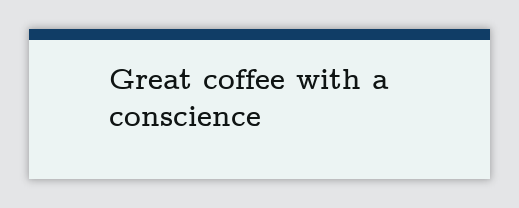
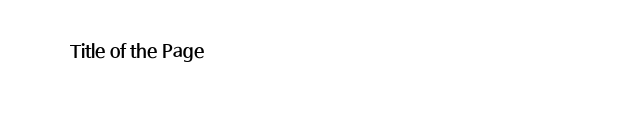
[109,69,389,89] [109,106,261,126] Great coffee with a conscience -> [70,43,205,62] Title of the Page

